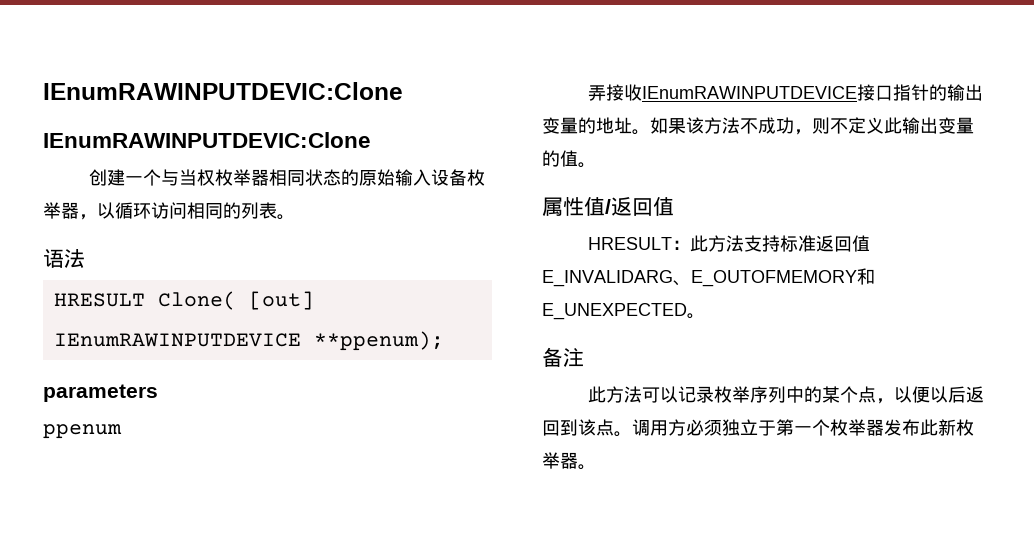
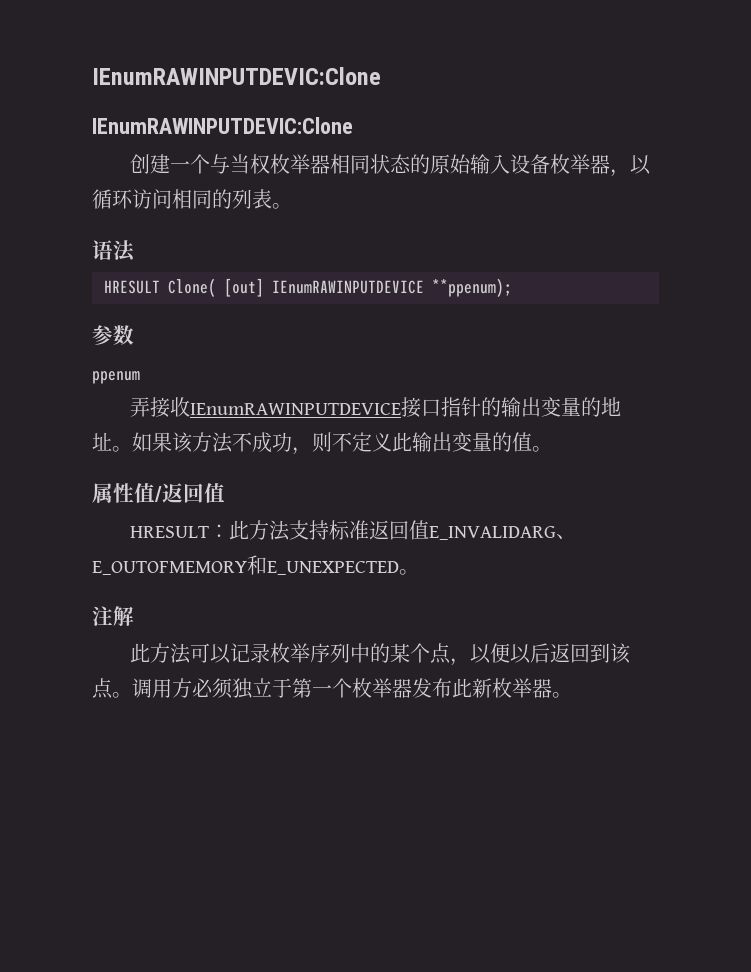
[43,384,158,402] parameters -> [92,325,134,345] 参数
[542,347,563,367] 备 -> (419, 572) none
(584, 357) none -> [113,606,134,626] 解

